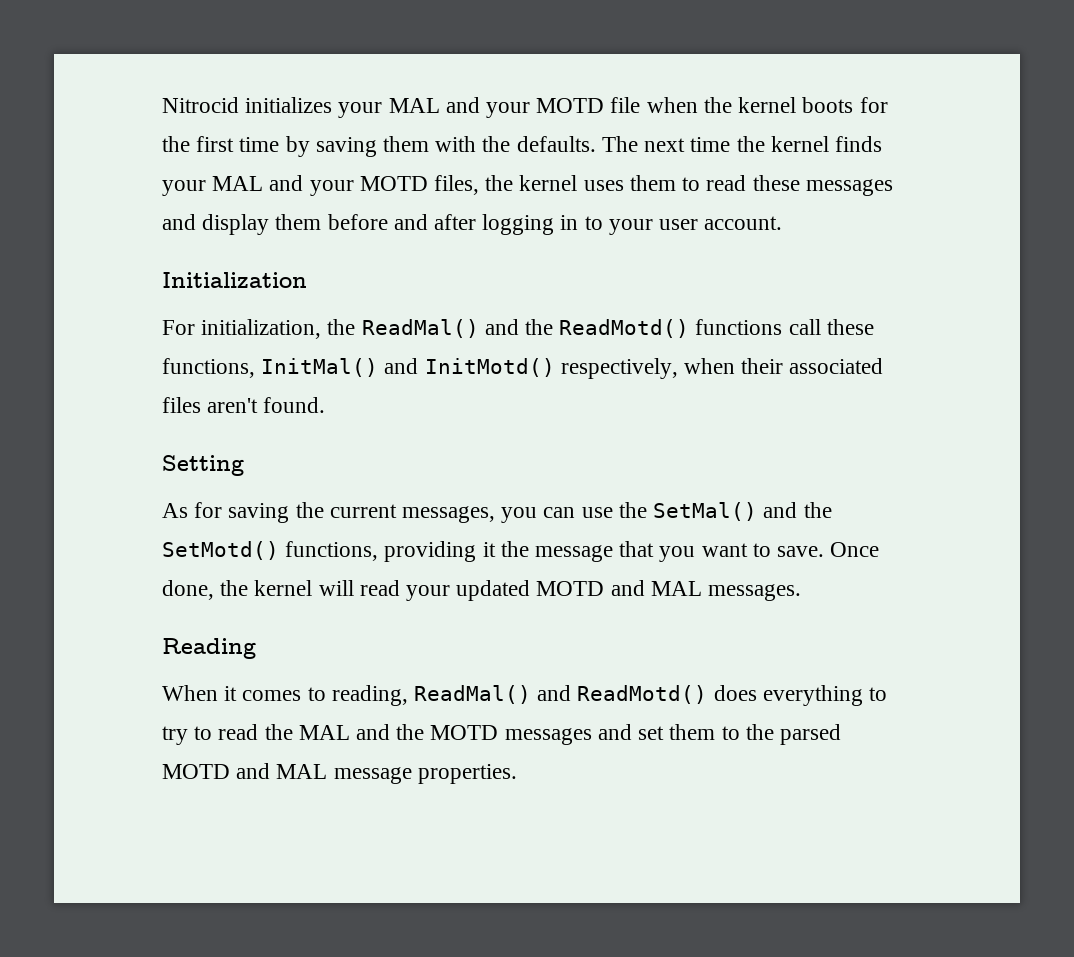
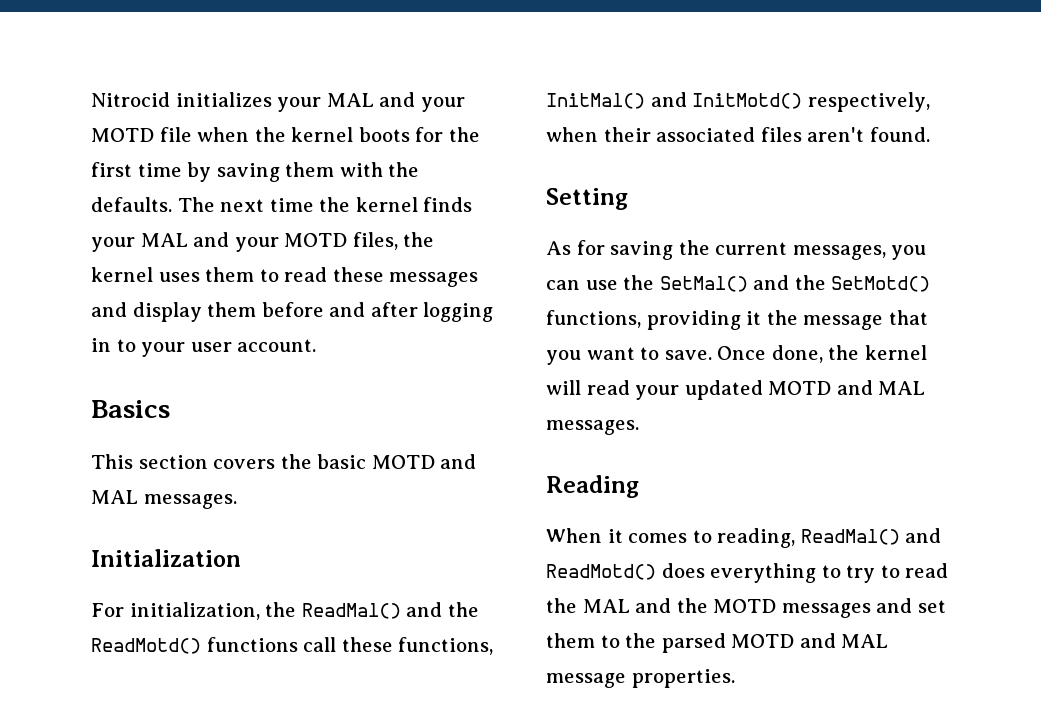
(783, 223) none -> [91,400,170,418] [91,454,477,469] [91,490,237,509] // Basics // This section covers the basic MOTD and MAL messages.

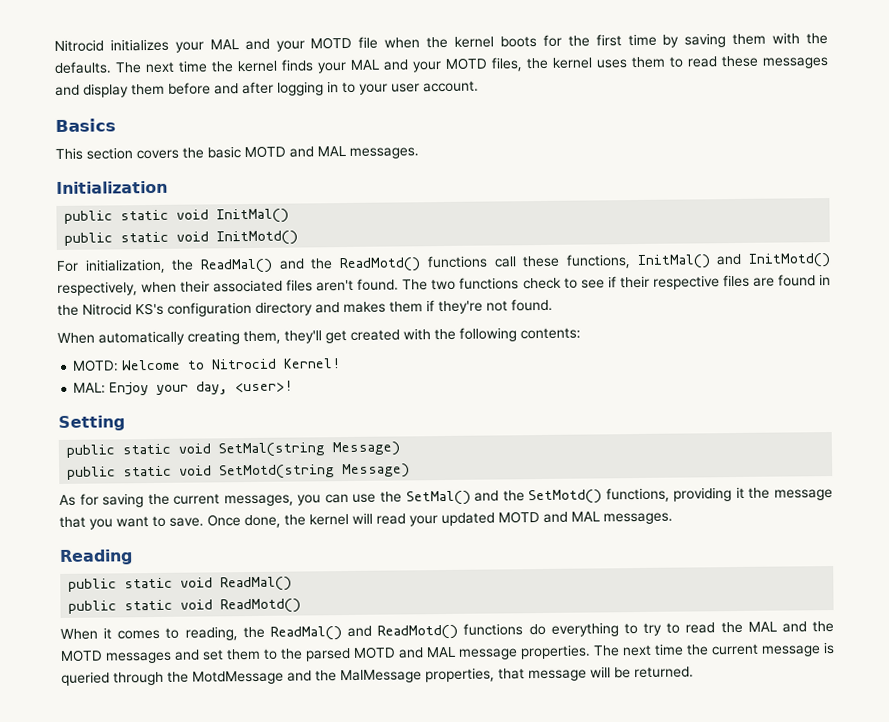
(241, 558) none -> [64,208,290,224] [64,230,299,246] // public static void InitMal() // public static void InitMotd()
[546,188,628,210] // Setting -> [402,274,831,291] [57,298,553,317] [57,327,581,346] [72,358,342,372] [73,380,294,396] [58,415,125,431] [66,441,401,458] [67,463,411,480] The two functions check to see if their respective files are found in the Nitrocid KS's configuration directory and makes them if they're not found. // When automatically creating them, they'll get created with the following contents: // MOTD: Welcome to Nitrocid Kernel! // MAL: Enjoy your day, <user>! // Setting // public static void SetMal(string Message) // public static void SetMotd(string Message)
(639, 486) none -> [68,576,293,592] [68,598,302,614] // public static void ReadMal() // public static void ReadMotd()
(796, 538) none -> [242,626,265,639] the
[661,563,705,578] does -> [463,623,546,636] functions do
(735, 678) none -> [593,642,835,657] [61,666,694,686] The next time the current message is queried through the MotdMessage and the MalMessage properties, that message will be returned.

